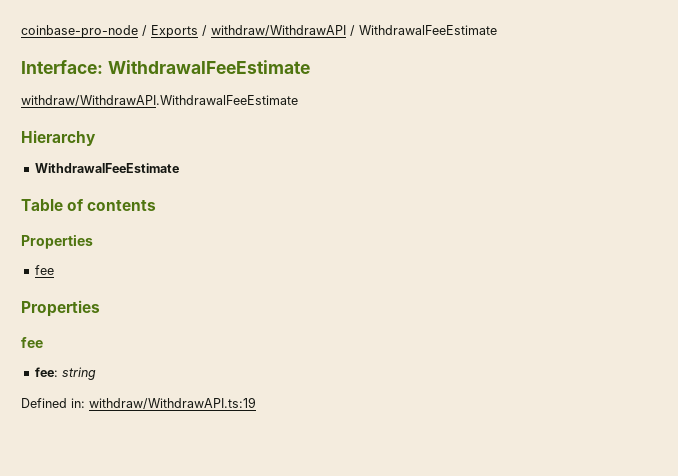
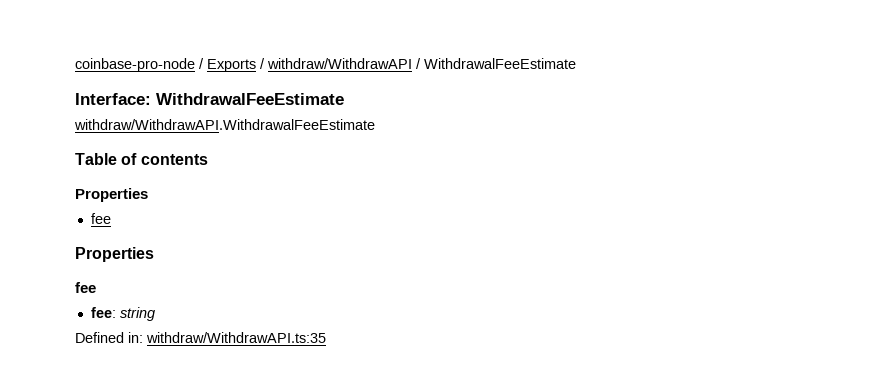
[21,130,96,146] [34,163,179,173] // Hierarchy // WithdrawalFeeEstimate -> (375, 124) none
[89,397,256,409] withdraw/WithdrawAPI.ts:19 -> [146,332,326,343] withdraw/WithdrawAPI.ts:35

